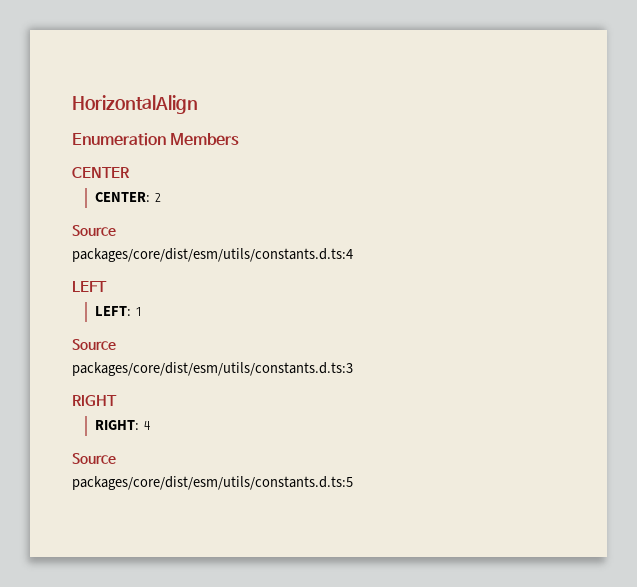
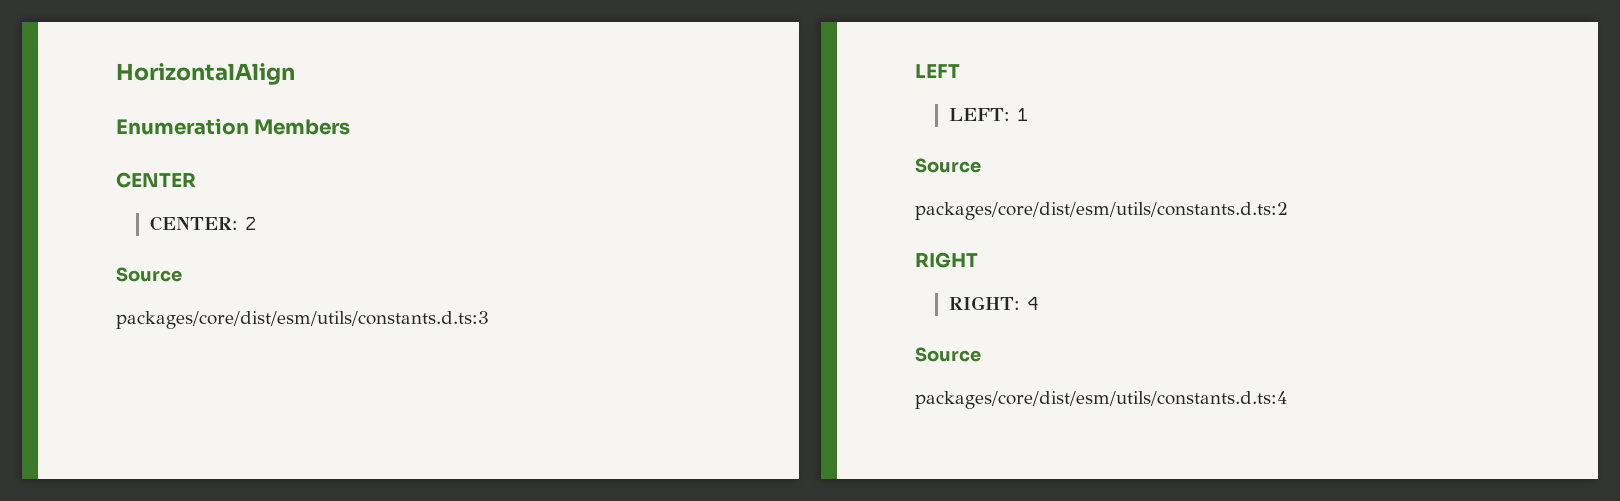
[72,248,353,262] packages/core/dist/esm/utils/constants.d.ts:4 -> [116,311,489,329] packages/core/dist/esm/utils/constants.d.ts:3
[72,362,353,376] packages/core/dist/esm/utils/constants.d.ts:3 -> [915,202,1288,220] packages/core/dist/esm/utils/constants.d.ts:2
[72,476,353,490] packages/core/dist/esm/utils/constants.d.ts:5 -> [915,391,1287,409] packages/core/dist/esm/utils/constants.d.ts:4

